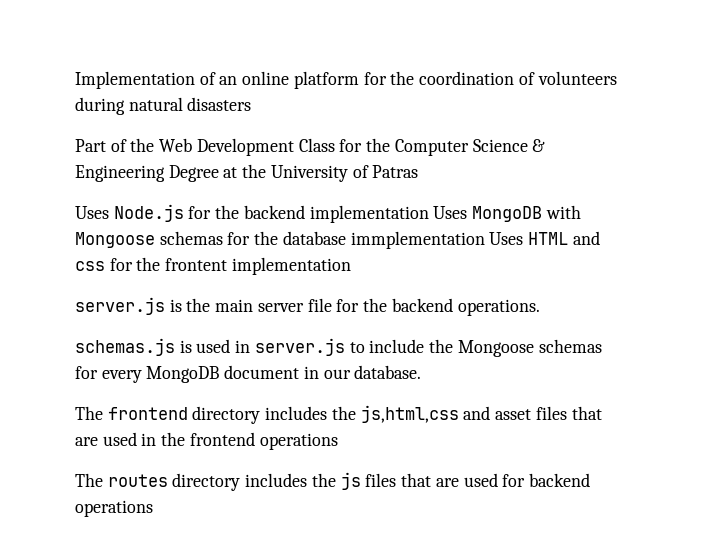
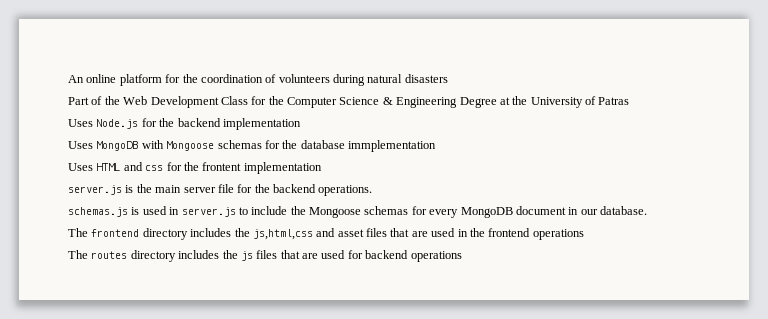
[75,71,238,89] Implementation of an -> [68,75,84,83] An
(429, 214) none -> (301, 124) //
(485, 240) none -> (436, 146) //

